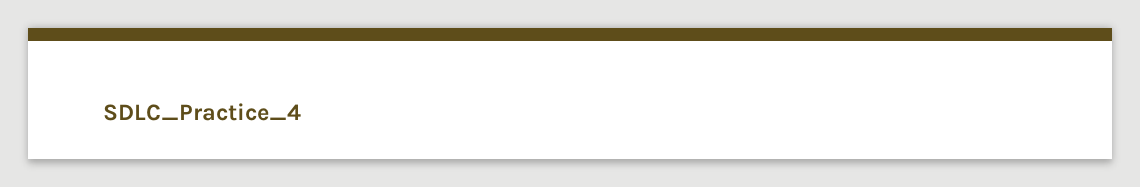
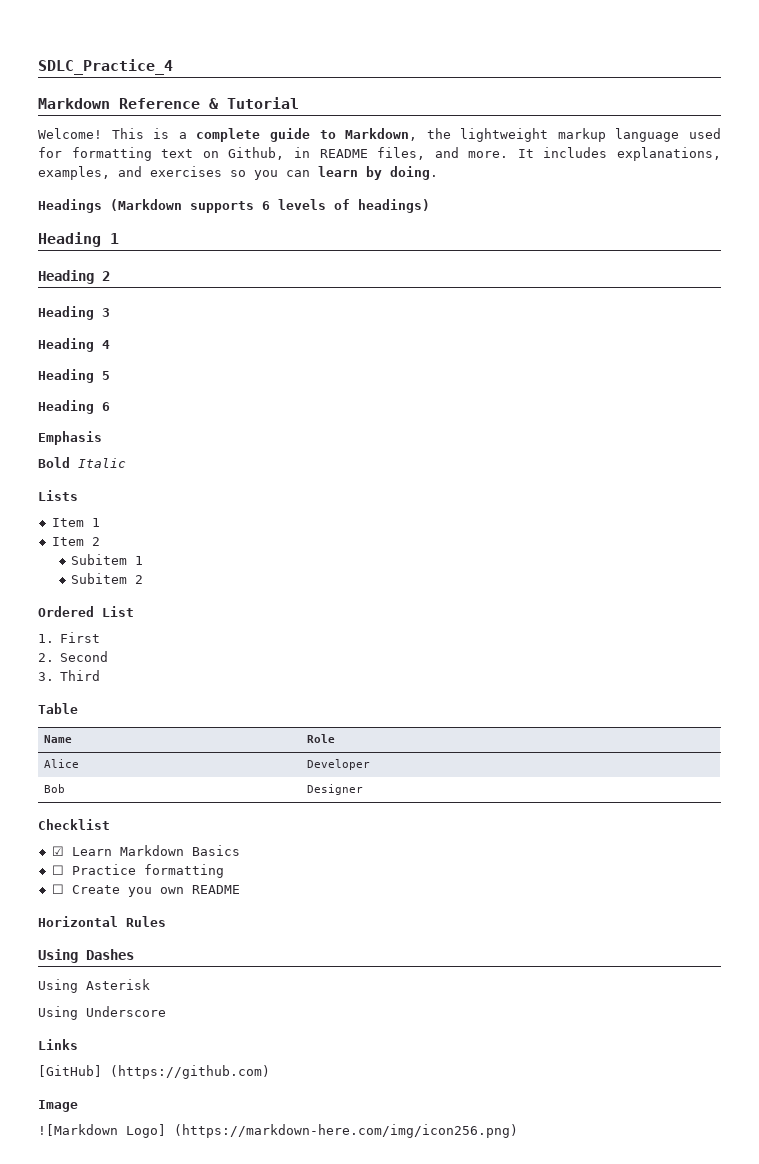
(301, 112) none -> [38,97,299,109] [38,128,721,142] [38,147,721,161] [38,166,438,180] [38,199,430,213] [38,232,119,247] [38,270,110,284] [38,306,110,320] [38,338,110,352] [38,369,110,383] [38,400,110,414] [38,431,102,445] [38,457,126,468] [38,490,78,501] [51,518,100,527] [51,537,100,546] [71,554,144,565] [71,573,144,584] [38,606,134,617] [38,632,101,643] [38,651,109,662] [38,670,101,681] [38,703,78,714] [43,735,72,743] [306,734,335,743] [43,759,79,768] [306,759,370,770] [43,784,65,793] [306,784,363,795] [38,819,110,830] [51,845,240,856] [51,864,224,878] [51,884,240,897] [38,916,166,927] [38,949,134,963] [38,979,150,993] [38,1006,166,1020] [38,1039,78,1050] [38,1065,270,1079] [38,1100,78,1112] [38,1124,518,1138] // Markdown Reference & Tutorial // Welcome! This is a complete guide to Markdown, the lightweight markup language used for formatting text on Github, in README files, and more. It includes explanations, examples, and exercises so you can learn by doing. // Headings (Markdown supports 6 levels of headings) // Heading 1 // Heading 2 // Heading 3 // Heading 4 // Heading 5 // Heading 6 // Emphasis // Bold Italic // Lists // Item 1 // Item 2 // Subitem 1 // Subitem 2 // Ordered List // 1. First // 2. Second // 3. Third // Table // Name | Role // Alice | Developer // Bob | Designer // Checklist // ☑ Learn Markdown Basics // ☐ Practice formatting // ☐ Create you own README // Horizontal Rules // Using Dashes // Using Asterisk // Using Underscore // Links // [GitHub] (https://github.com) // Image // ![Markdown Logo] (https://markdown-here.com/img/icon256.png)

